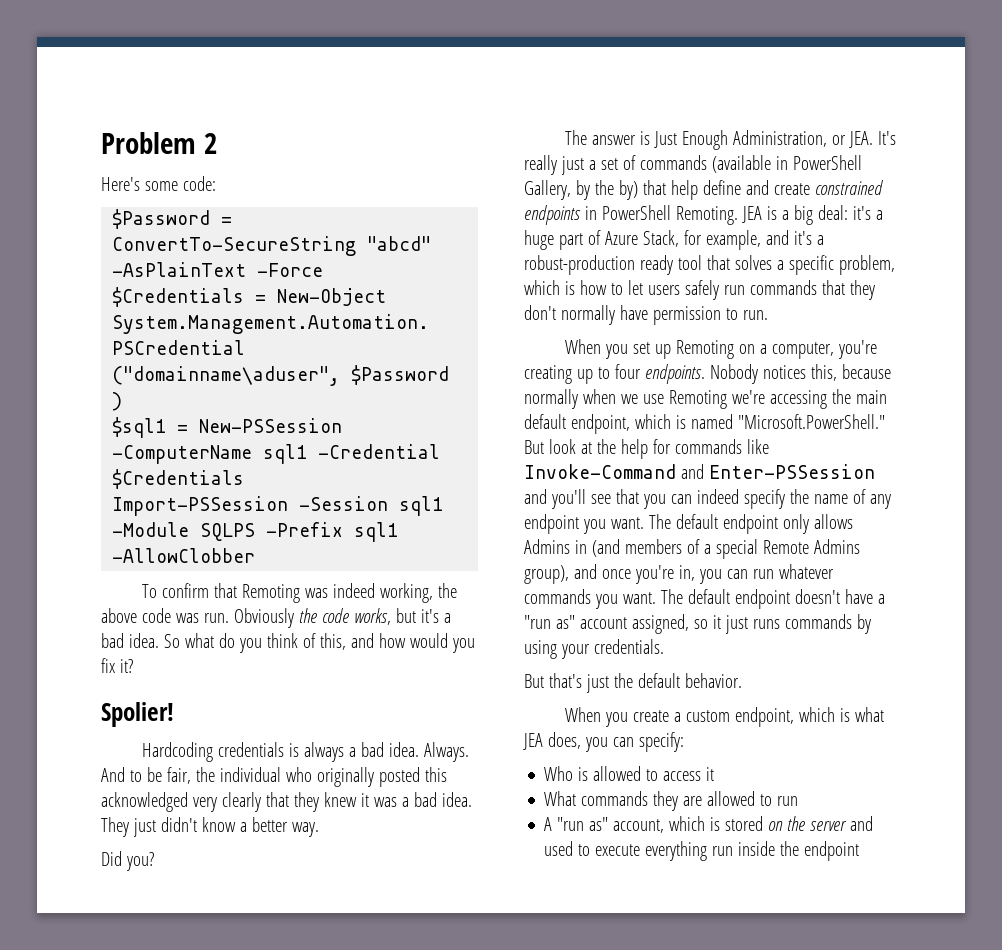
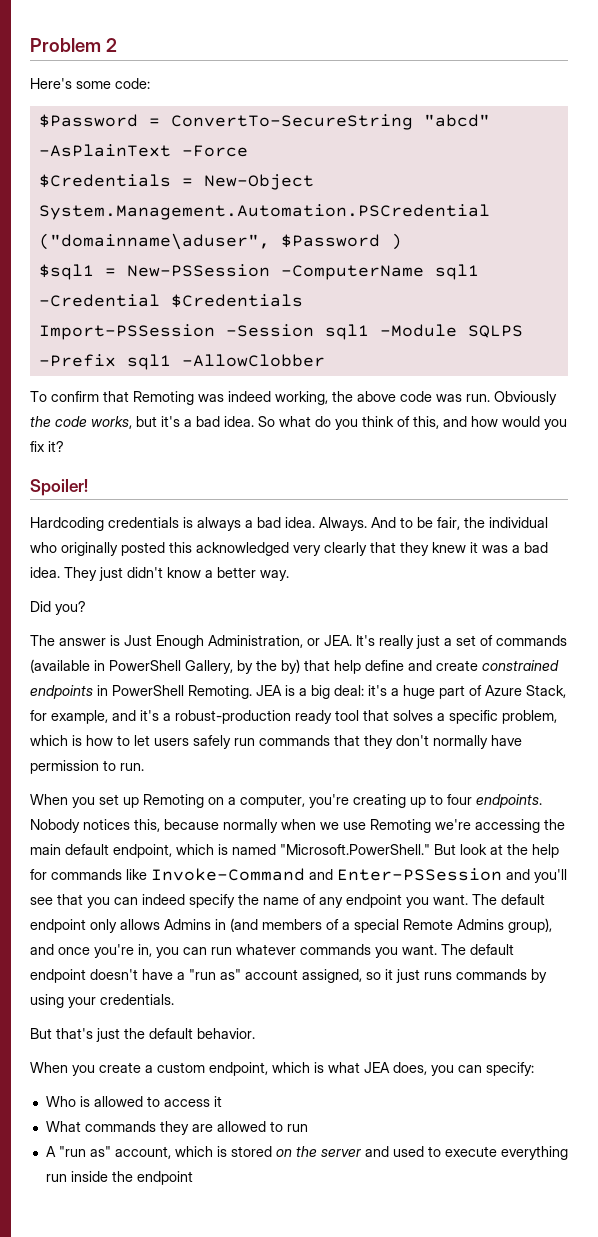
[101,702,174,727] Spolier! -> [30,479,88,496] Spoiler!

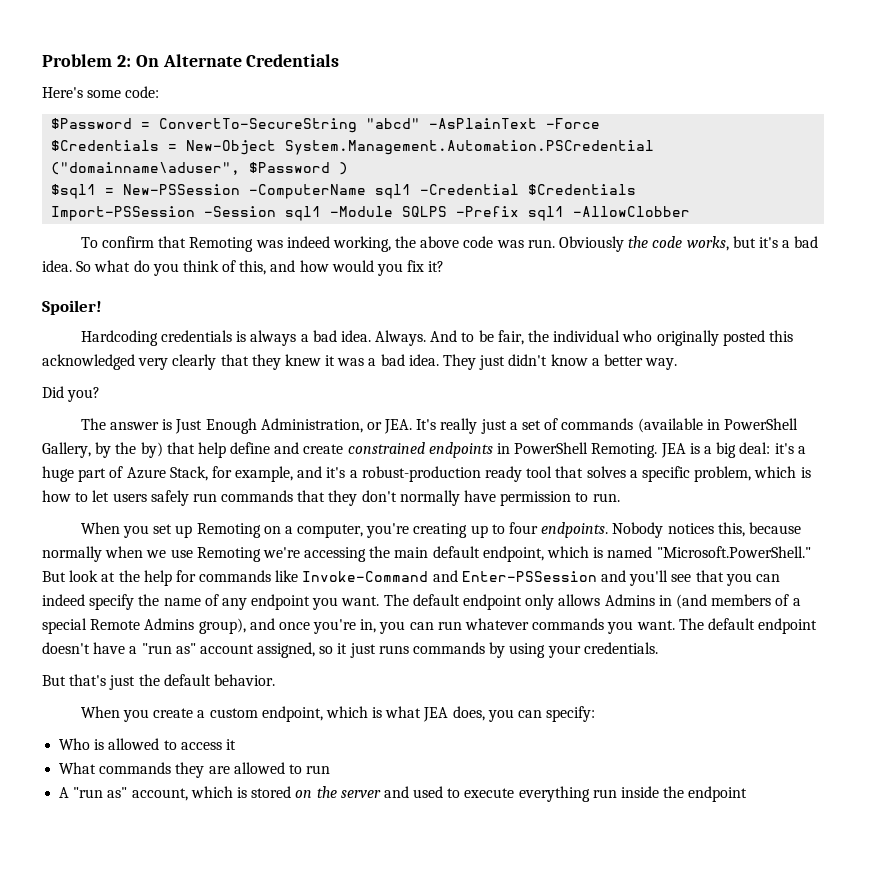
[105,38,117,52] 2 -> [116,54,340,67] 2: On Alternate Credentials

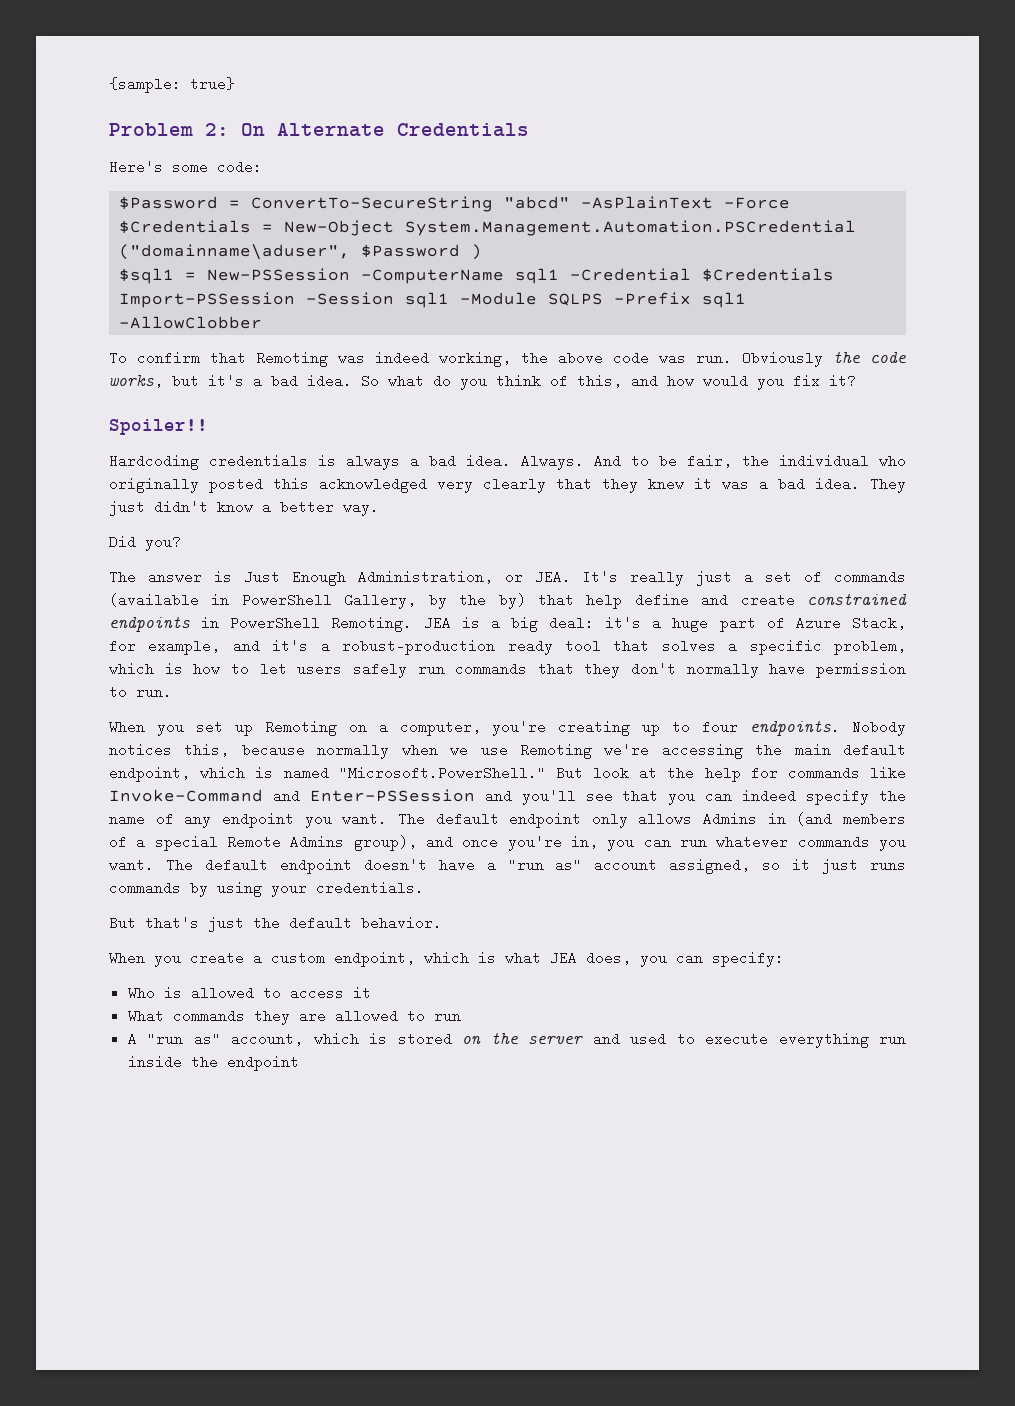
(42, 60) none -> [109,77,235,93] {sample: true} //
[42,300,102,315] Spoiler! -> [109,419,208,435] Spoiler!!

